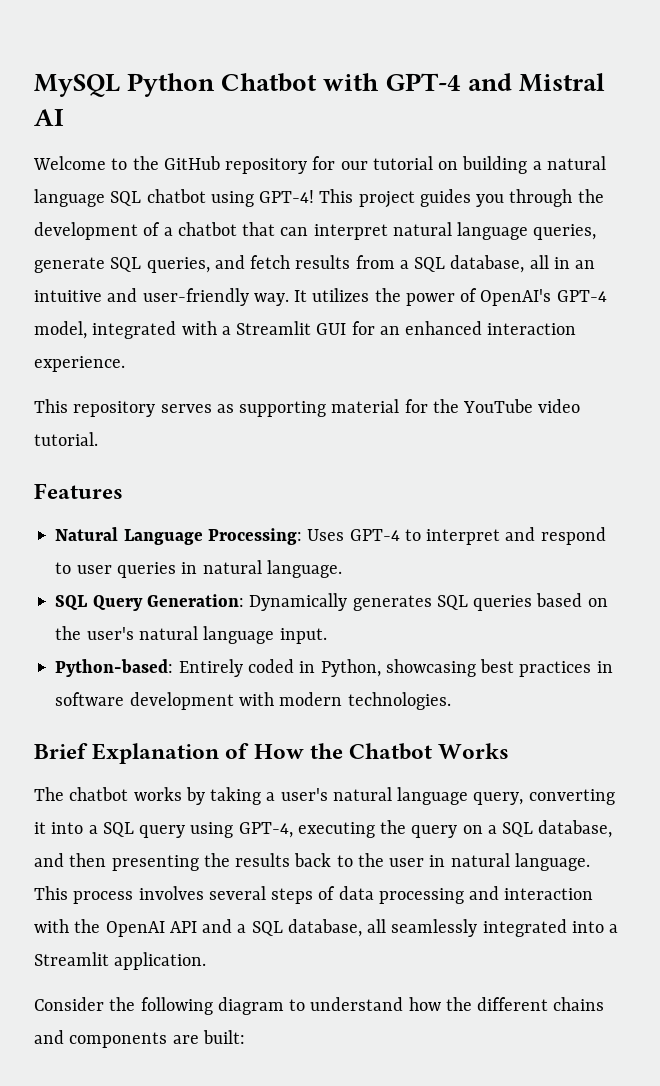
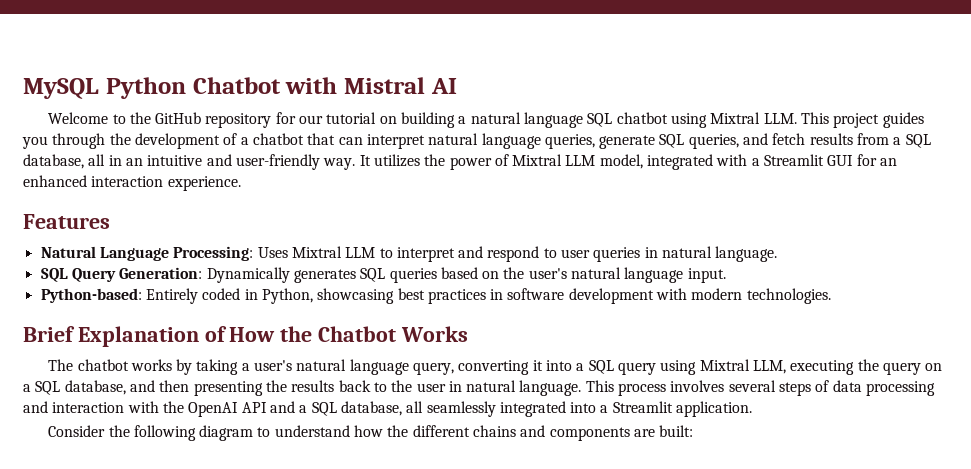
[385,73,512,91] GPT-4 and -> (338, 85) none
[259,190,315,203] GPT-4! -> [710,112,797,124] Mixtral LLM.
[480,289,607,306] OpenAI's GPT-4 -> [512,154,596,166] Mixtral LLM
[34,399,581,417] [34,432,98,446] // This repository serves as supporting material for the YouTube video tutorial. -> (241, 183) none
[349,529,400,541] GPT-4 -> [291,246,376,258] Mixtral LLM
[238,822,293,838] GPT-4, -> [699,359,786,374] Mixtral LLM,

